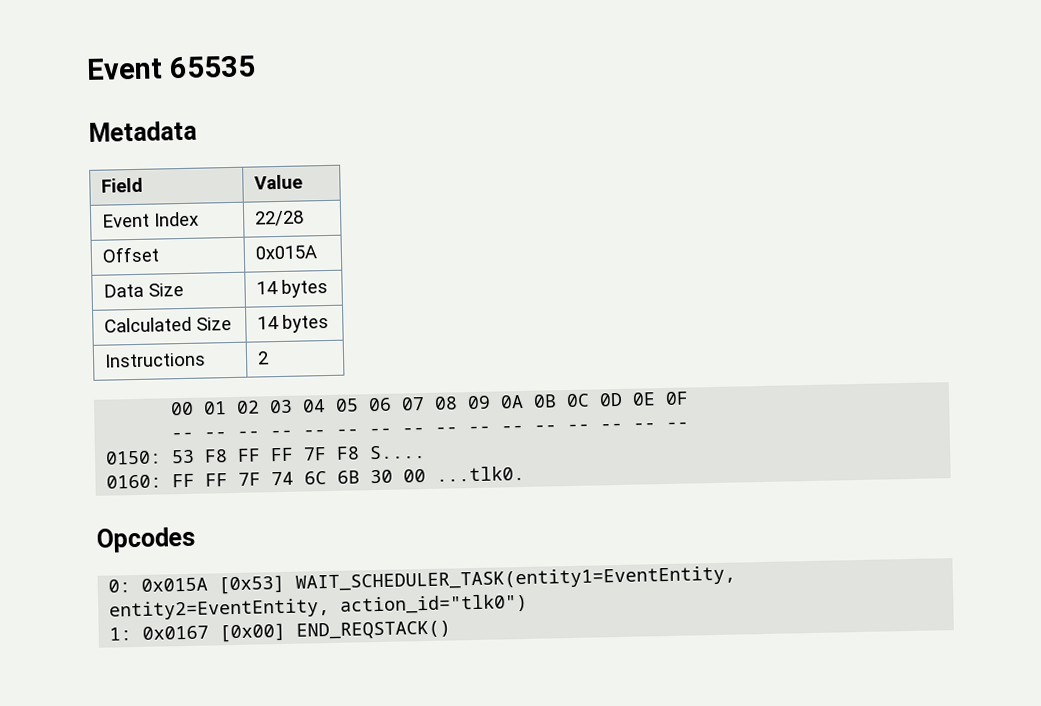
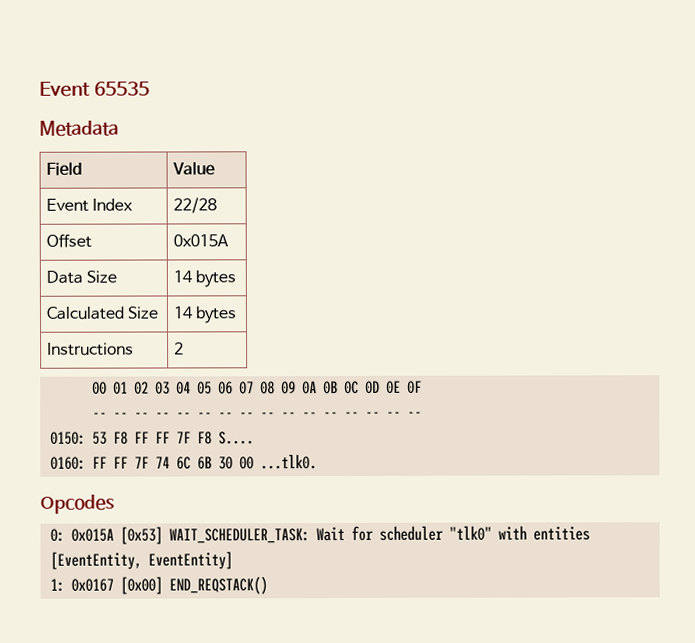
[295,565,737,593] [109,593,529,621] WAIT_SCHEDULER_TASK(entity1=EventEntity, entity2=EventEntity, action_id="tlk0") -> [168,525,590,544] [49,551,233,570] WAIT_SCHEDULER_TASK: Wait for scheduler "tlk0" with entities [EventEntity, EventEntity]

